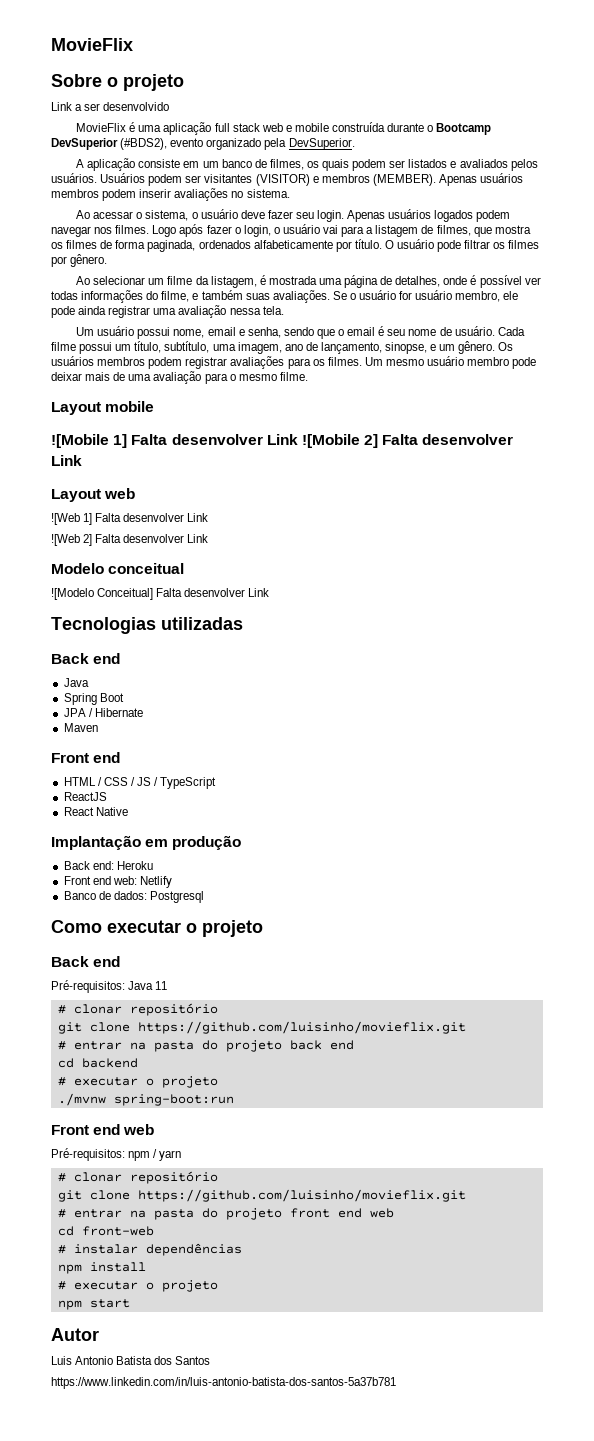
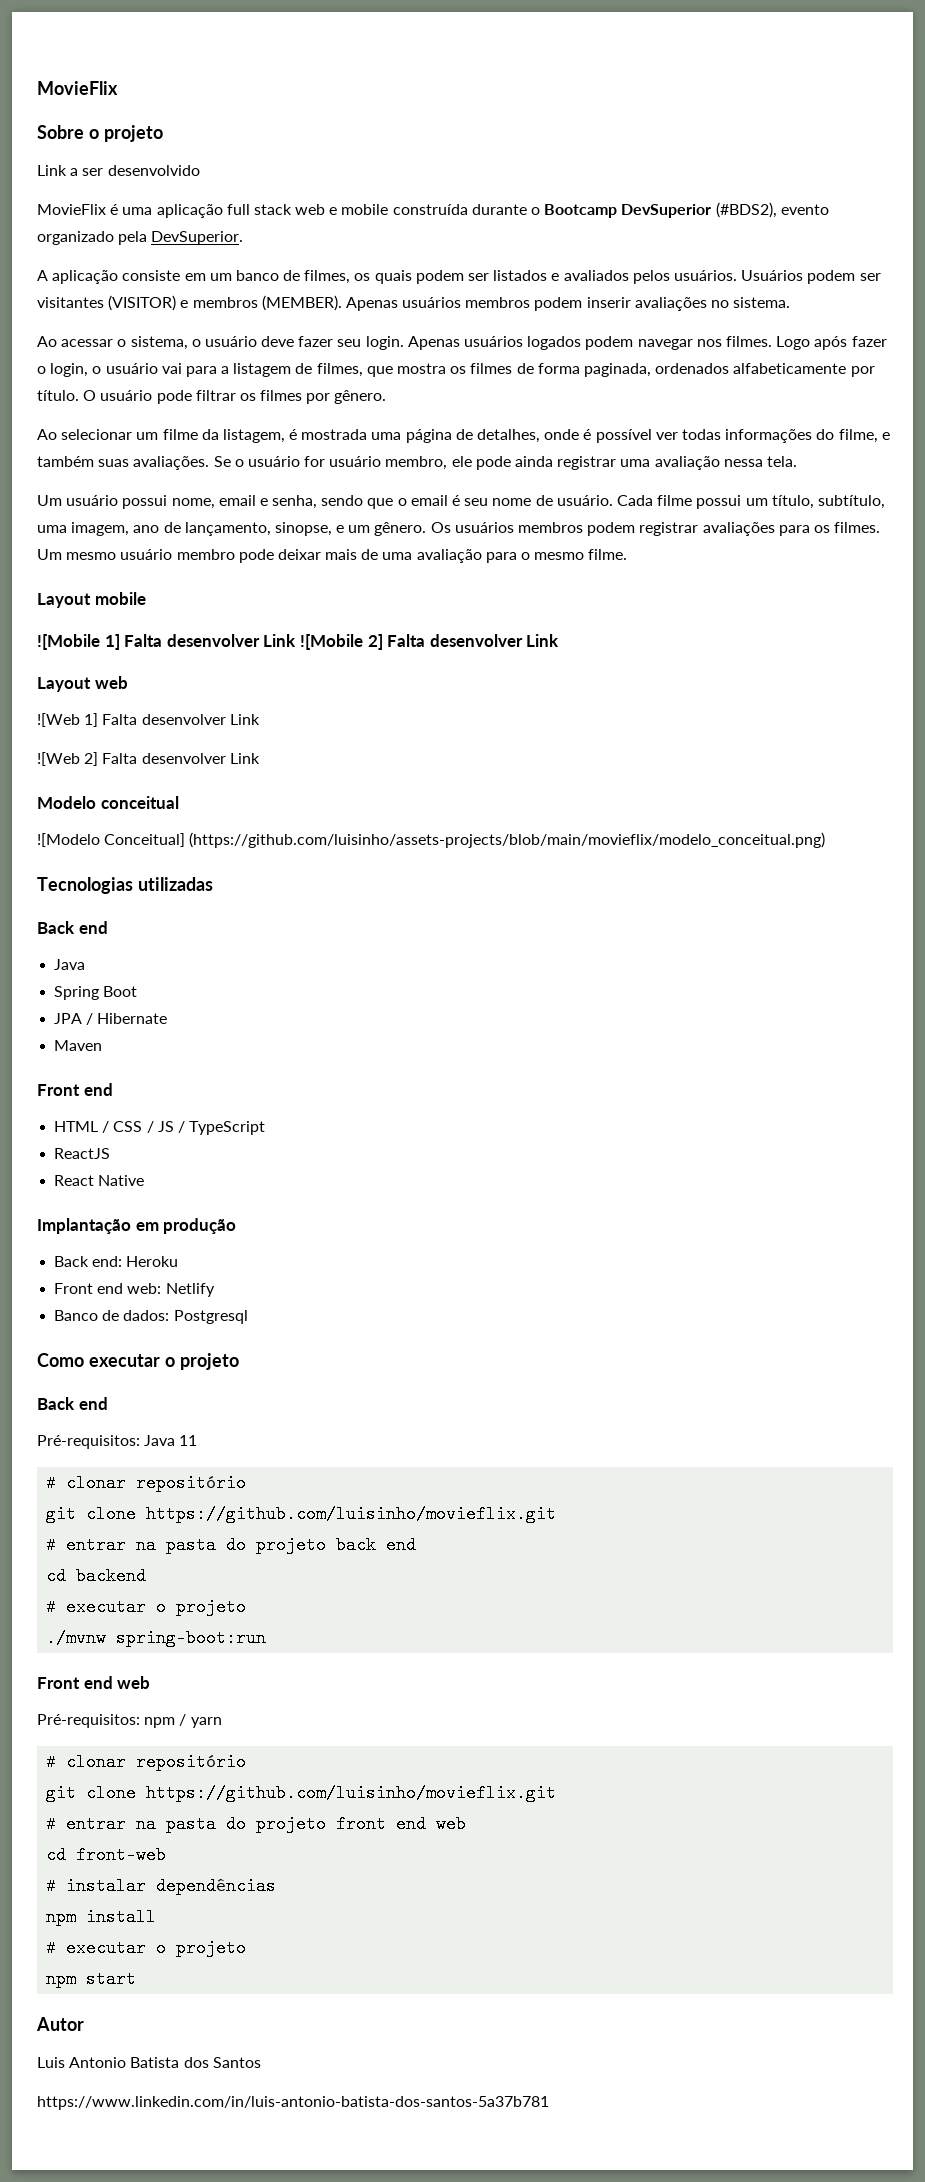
[156,588,270,597] Falta desenvolver Link -> [189,832,826,848] (https://github.com/luisinho/assets-projects/blob/main/movieflix/modelo_conceitual.png)

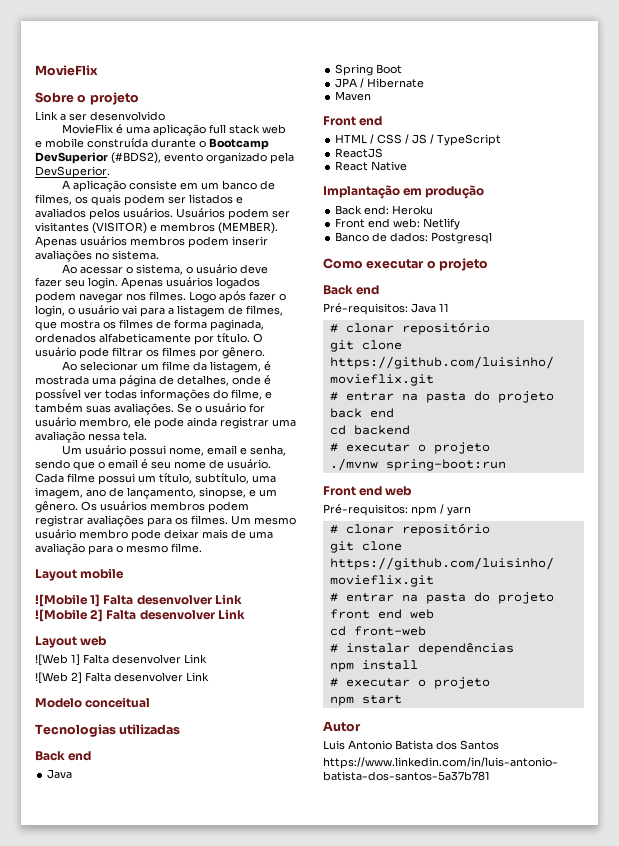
[37,832,826,848] // ![Modelo Conceitual] (https://github.com/luisinho/assets-projects/blob/main/movieflix/modelo_conceitual.png) -> (151, 702) none

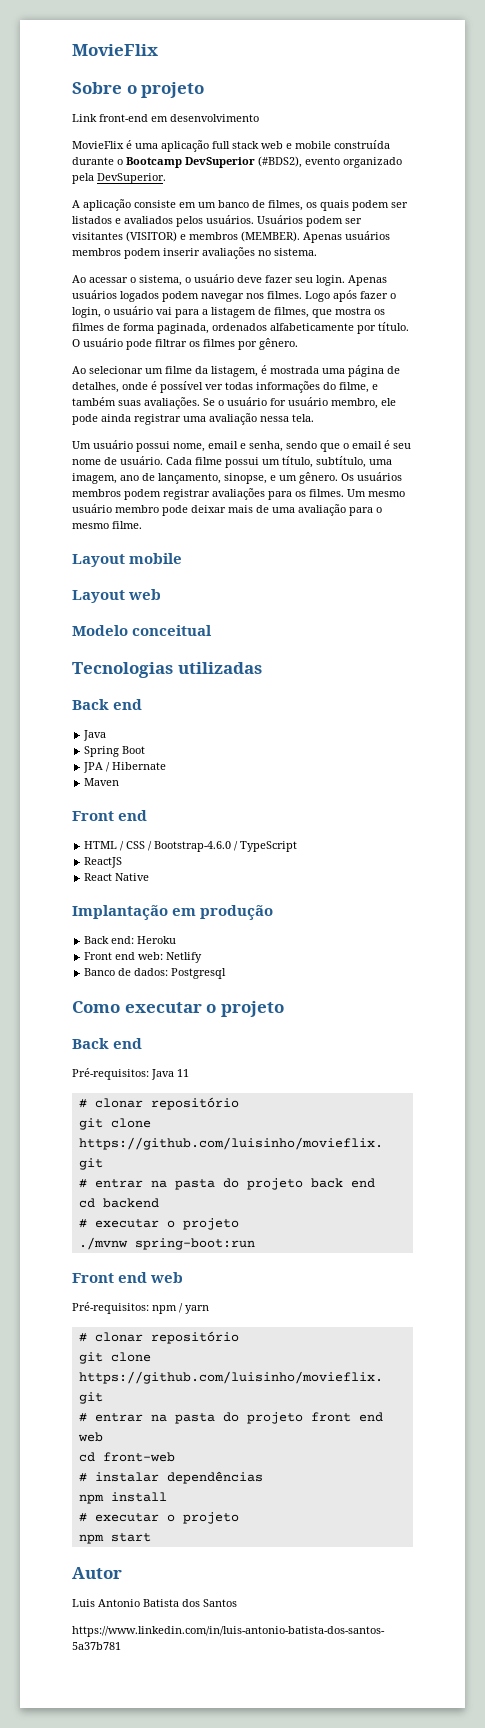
[60,111,165,121] a ser desenvolvido -> [99,114,259,122] front-end em desenvolvimento
[35,594,242,607] [35,609,245,622] [35,636,107,648] [35,654,207,666] [35,672,209,684] ![Mobile 1] Falta desenvolver Link ![Mobile 2] Falta desenvolver Link // Layout web // ![Web 1] Falta desenvolver Link // ![Web 2] Falta desenvolver Link -> [72,589,162,603] Layout web
[412,134,428,144] JS -> [154,841,232,852] Bootstrap-4.6.0

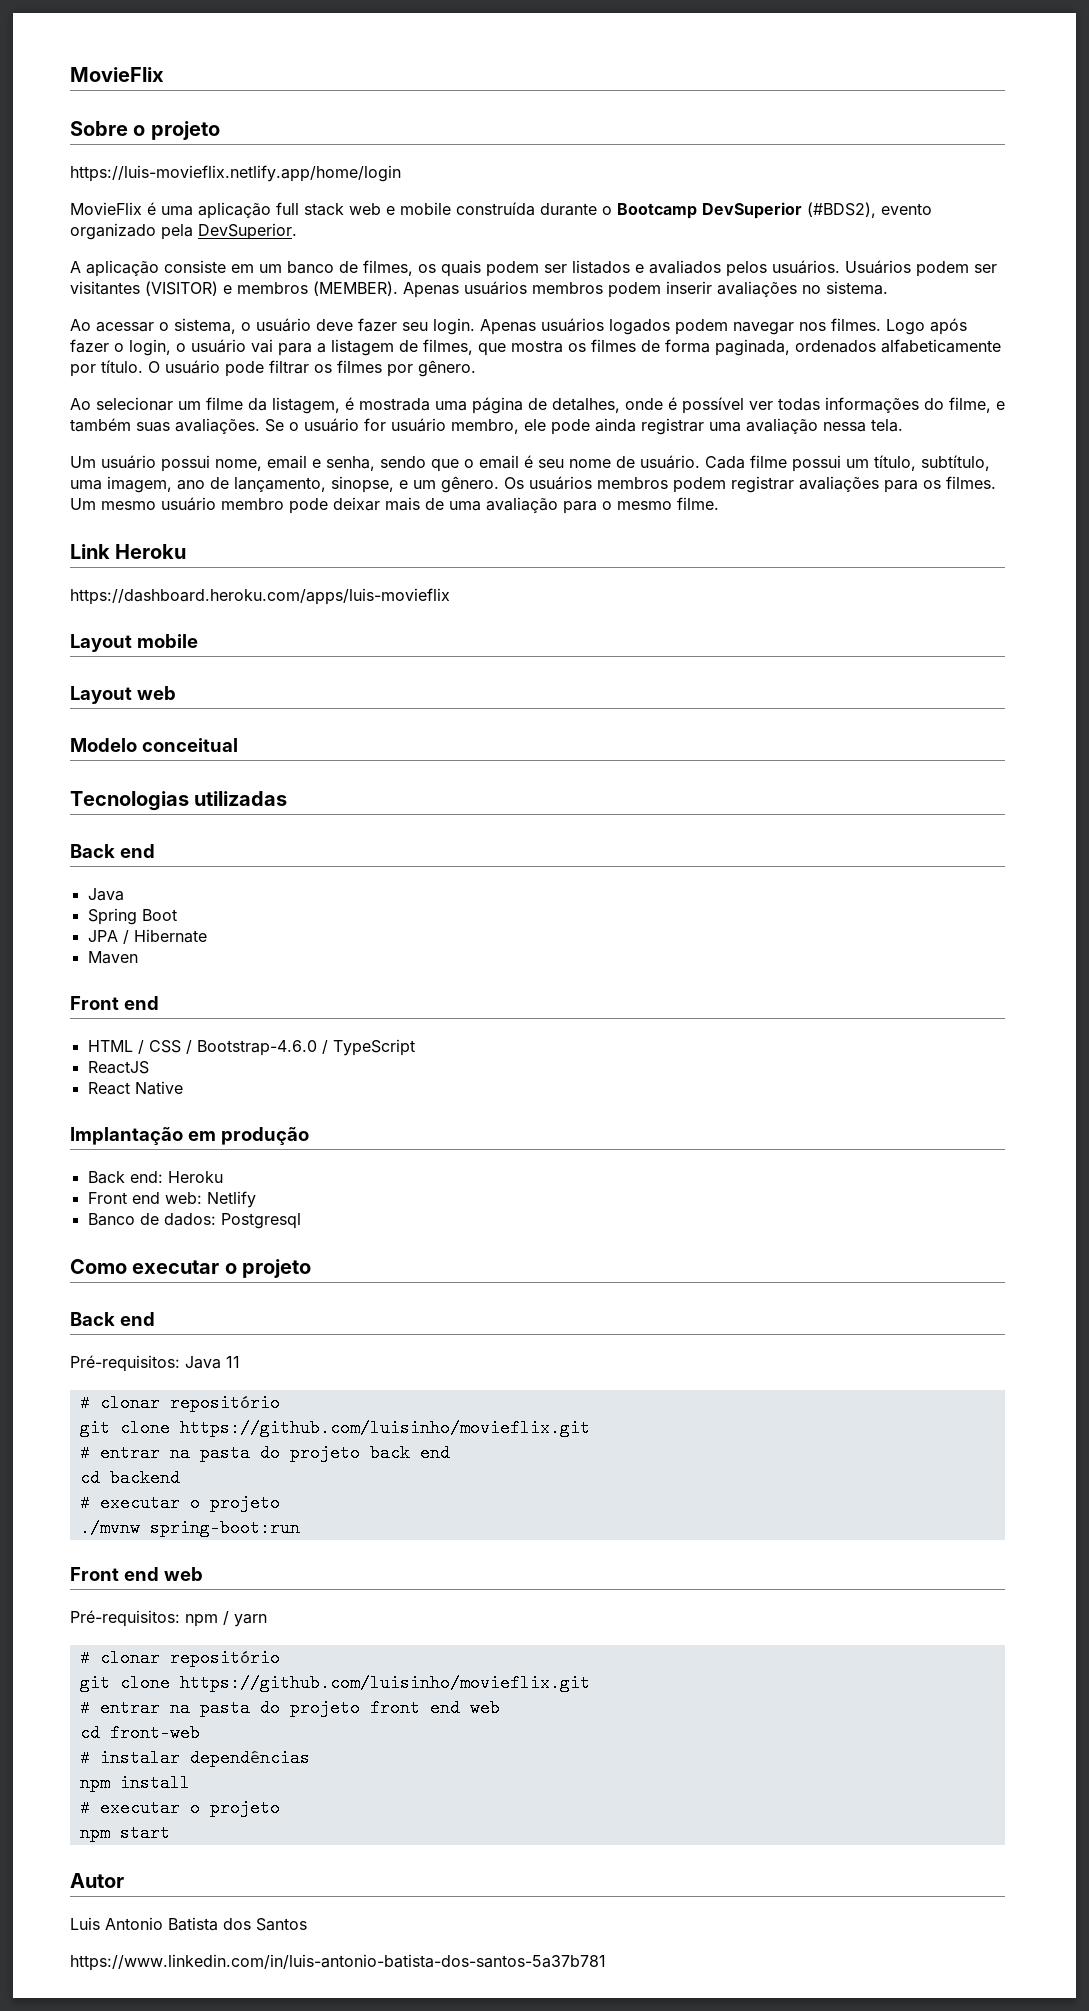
[72,114,259,122] Link front-end em desenvolvimento -> [70,165,401,182] https://luis-movieflix.netlify.app/home/login
(142, 525) none -> [70,544,187,559] [70,588,450,605] // Link Heroku // https://dashboard.heroku.com/apps/luis-movieflix

